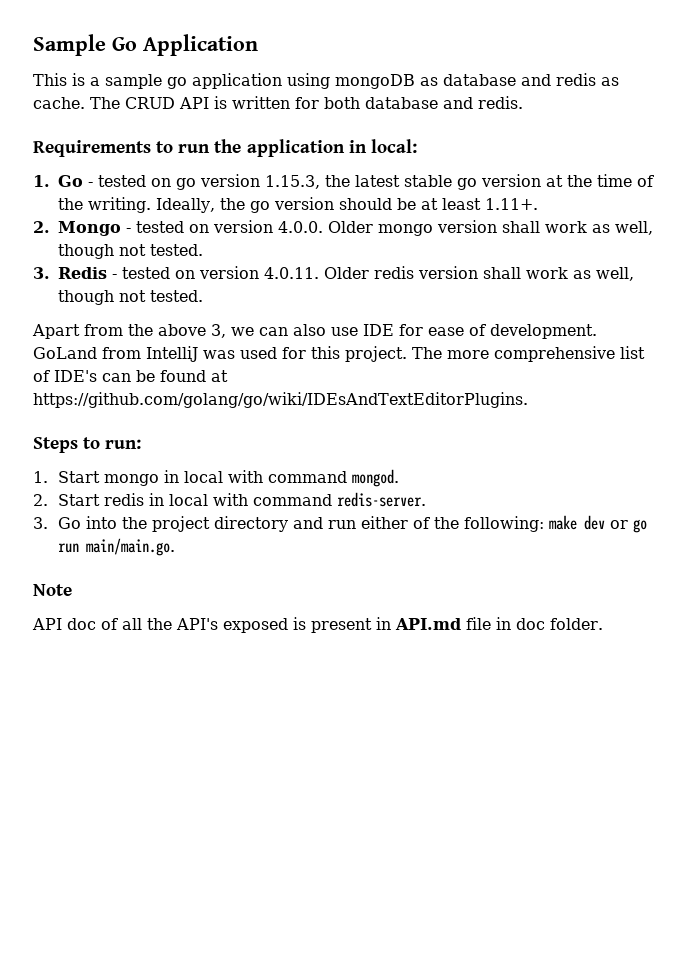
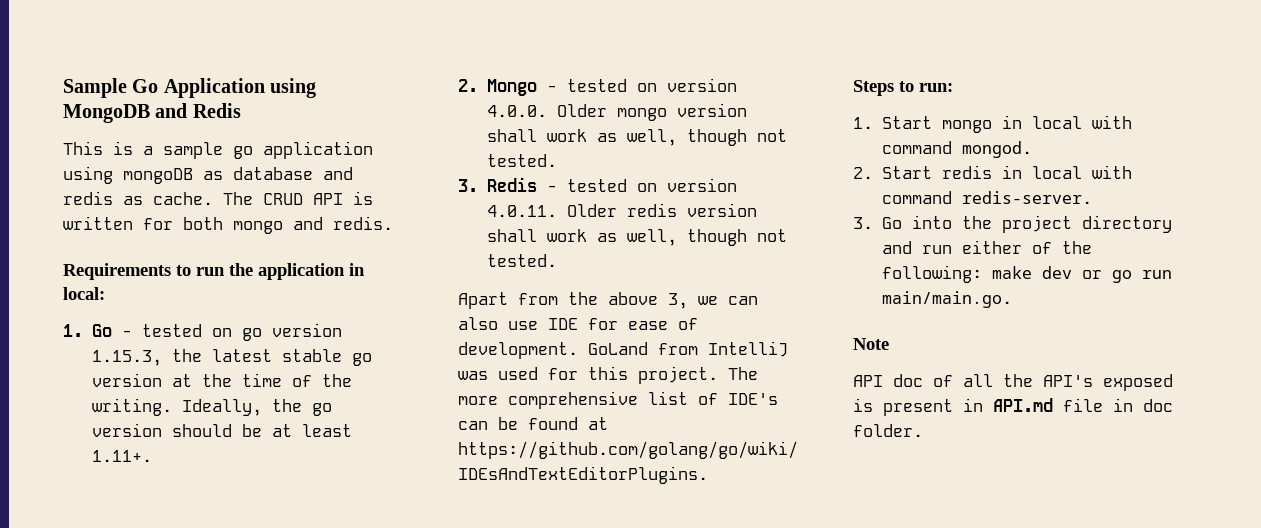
(258, 45) none -> [270,78,317,98] [63,103,241,123] using MongoDB and Redis
[365,97,438,109] database -> [233,221,283,234] mongo

